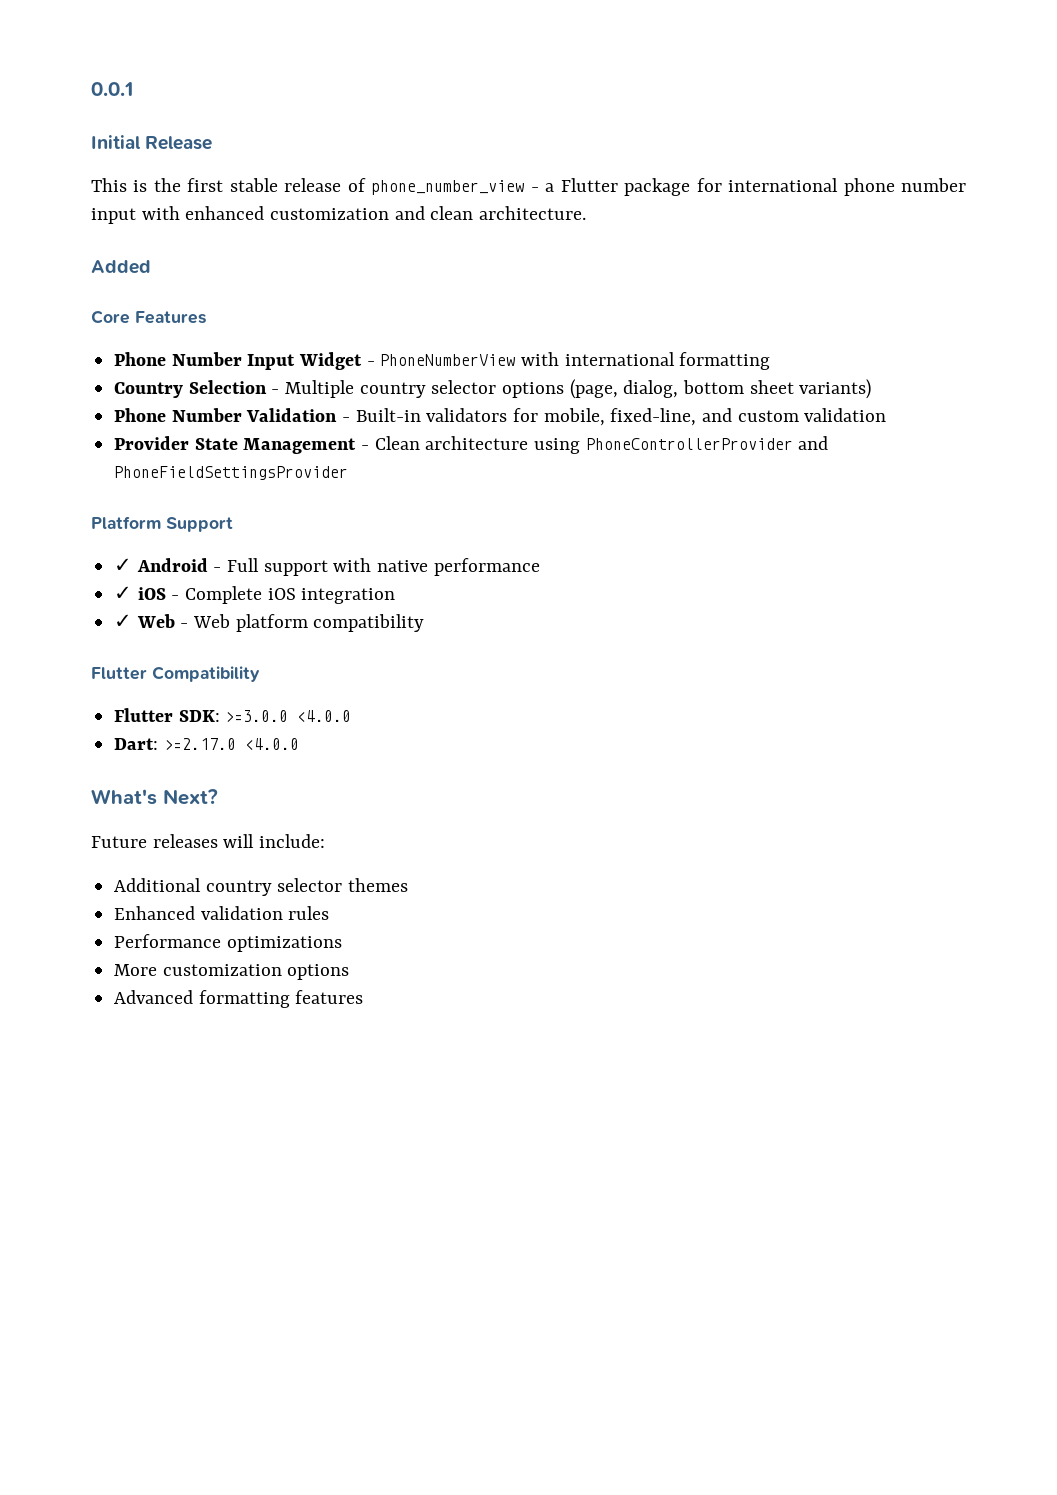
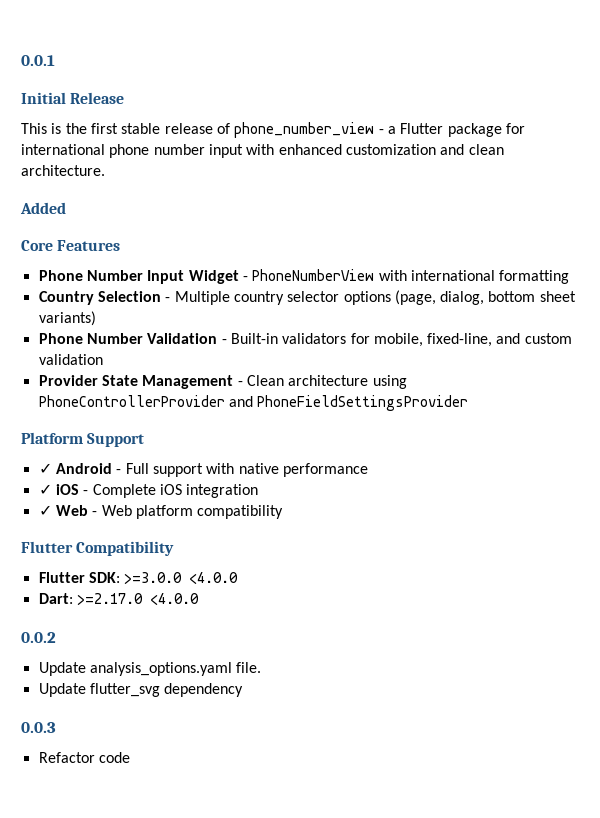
[91,789,218,805] [91,834,326,848] [114,878,409,896] [114,906,330,920] [114,934,342,952] [114,964,350,980] [114,990,364,1008] What's Next? // Future releases will include: // Additional country selector themes // Enhanced validation rules // Performance optimizations // More customization options // Advanced formatting features -> [21,632,56,643] [38,662,262,676] [38,683,244,697] [21,722,56,733] [38,752,130,763] 0.0.2 // Update analysis_options.yaml file. // Update flutter_svg dependency // 0.0.3 // Refactor code

